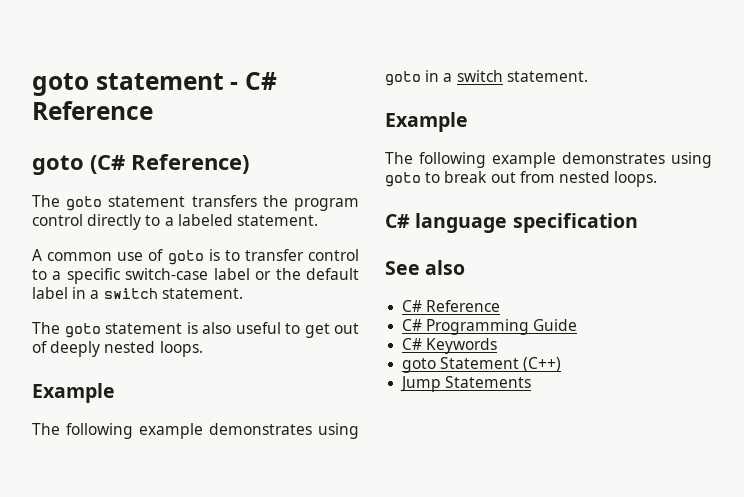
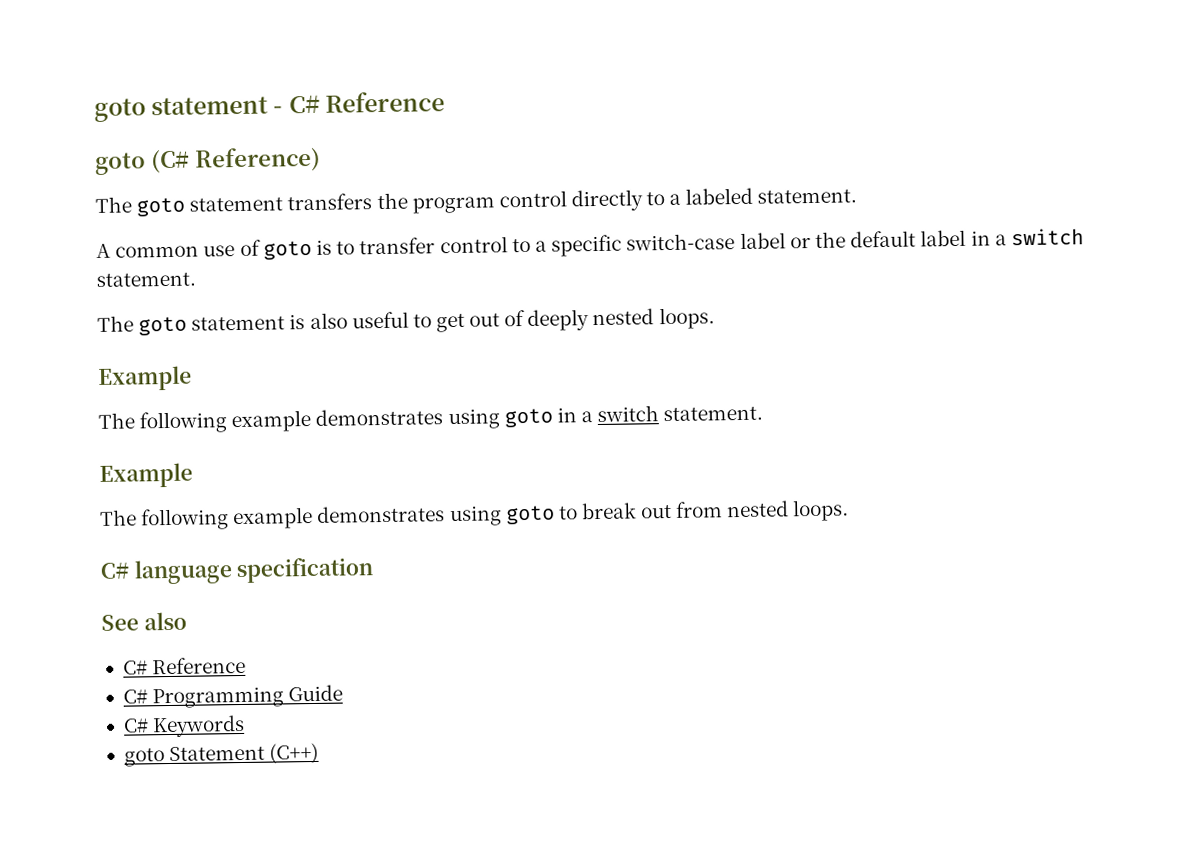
[400,376,532,392] // Jump Statements -> (320, 753) none

